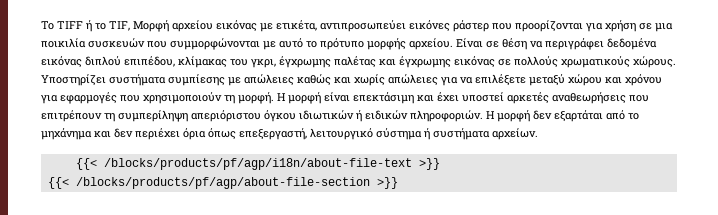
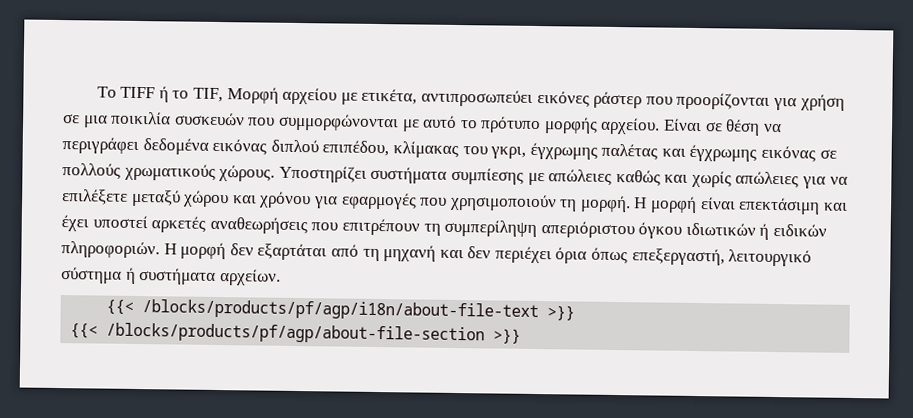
[216,20,257,32] εικόνας -> (338, 96) none
[628,113,639,120] [41,128,92,140] το μηχάνημα -> [362,245,437,262] τη μηχανή

